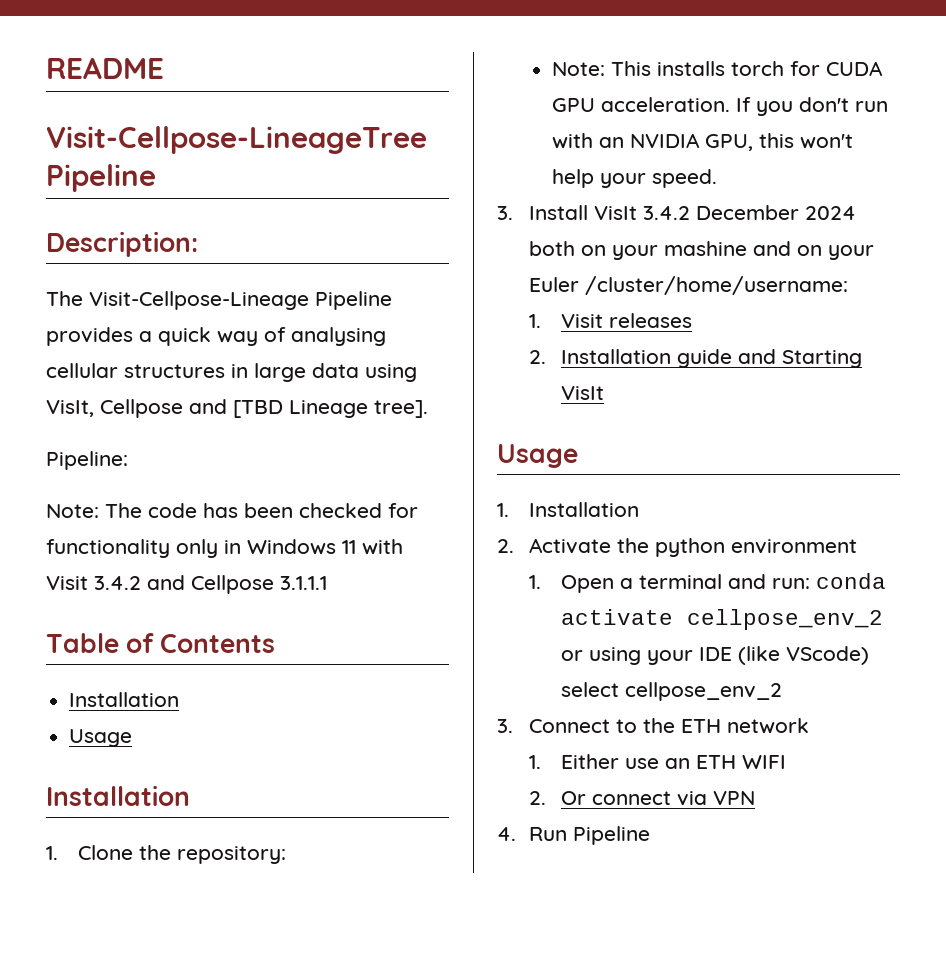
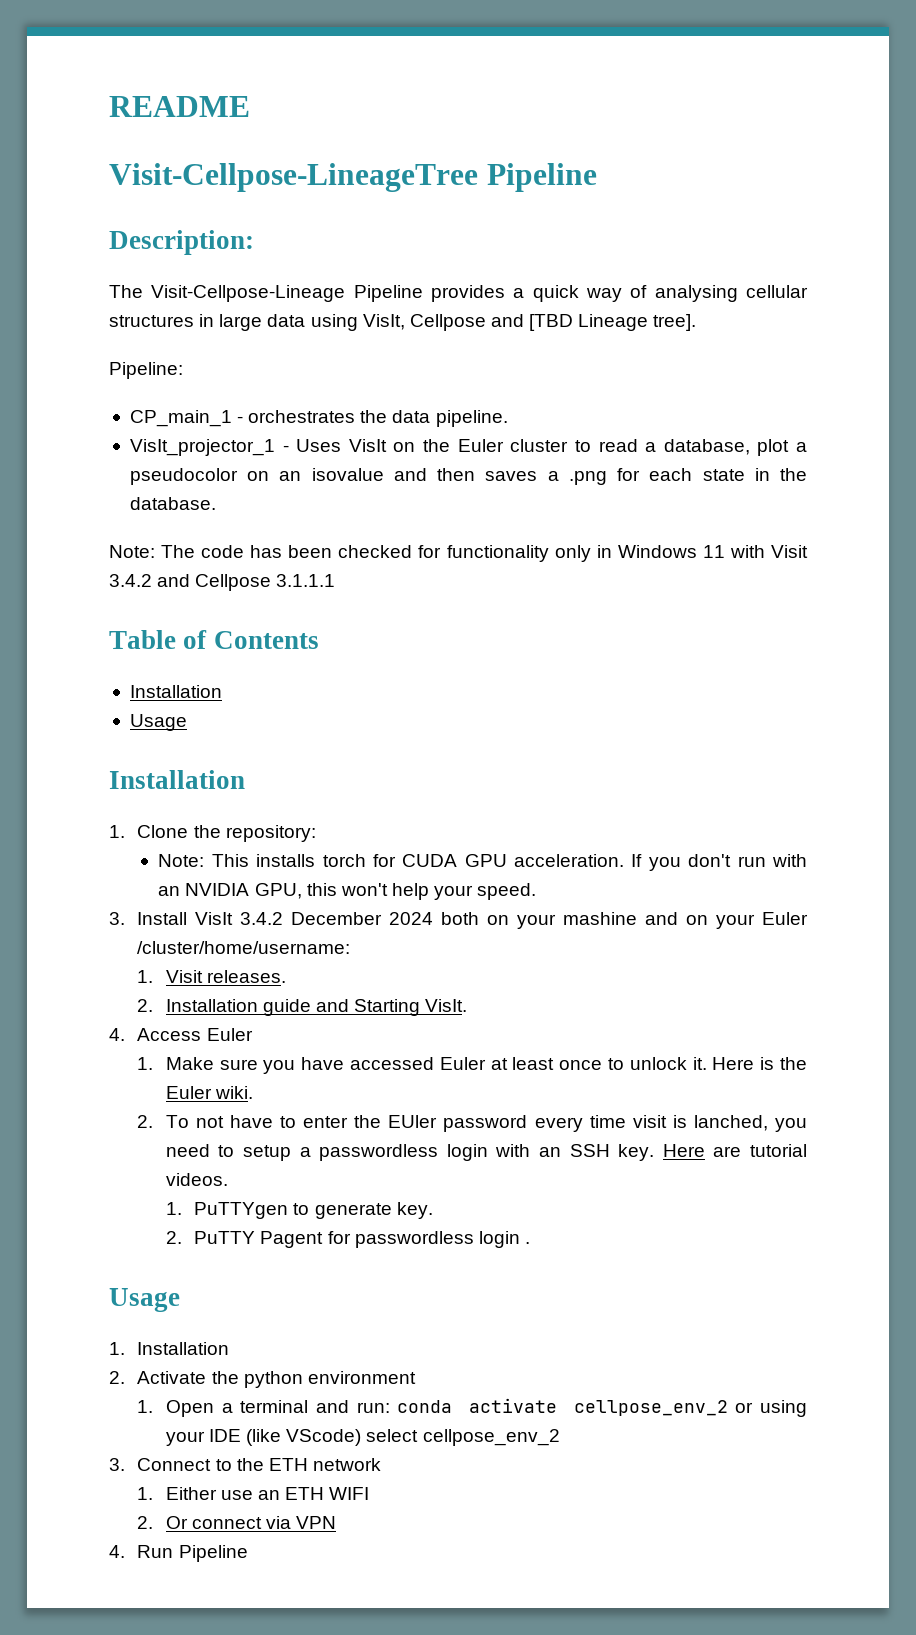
(128, 460) none -> [129,410,508,427] [129,439,807,456] [129,468,807,485] [129,497,216,510] // CP_main_1 - orchestrates the data pipeline. // VisIt_projector_1 - Uses VisIt on the Euler cluster to read a database, plot a pseudocolor on an isovalue and then saves a .png for each state in the database.
[608,313,692,328] releases -> [206,970,286,983] releases.
[560,386,604,400] VisIt -> [425,999,468,1012] [109,1028,253,1041] [137,1057,807,1074] [165,1086,253,1099] [137,1115,808,1132] [165,1144,808,1161] [165,1173,228,1186] [165,1202,433,1219] [165,1231,530,1248] VisIt. // 4. Access Euler // 1. Make sure you have accessed Euler at least once to unlock it. Here is the Euler wiki. // 2. To not have to enter the EUler password every time visit is lanched, you need to setup a passwordless login with an SSH key. Here are tutorial videos. // 1. PuTTYgen to generate key. // 2. PuTTY Pagent for passwordless login .

